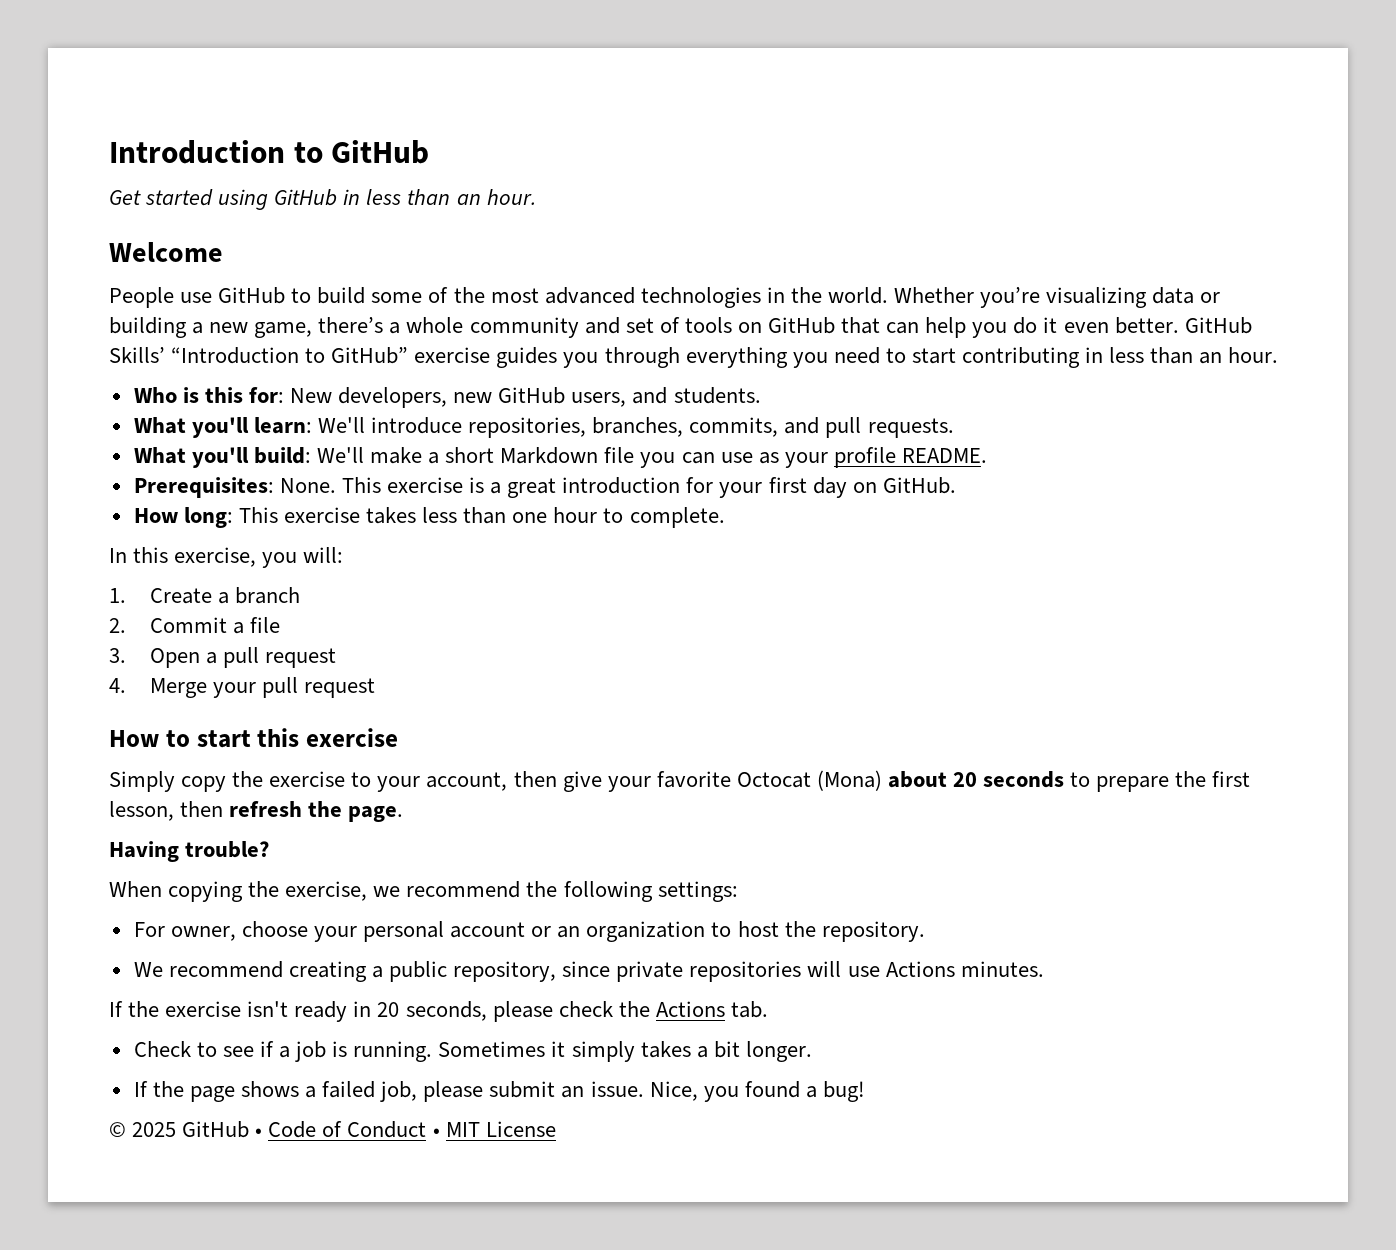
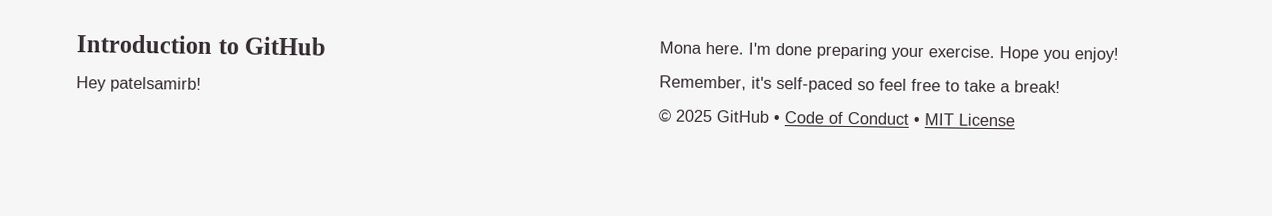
[109,189,536,210] [109,242,223,262] [109,287,1221,308] [109,317,1252,338] [109,347,1279,368] [133,387,761,408] [133,417,954,438] [133,447,987,468] [133,477,956,498] [133,507,725,528] [109,547,344,568] [109,587,301,604] [109,617,281,634] [109,647,337,668] [109,677,376,698] [109,728,398,748] [109,770,1251,792] [109,801,404,822] [109,841,270,862] [109,881,738,902] [133,921,925,942] [133,961,1044,982] [109,1001,768,1022] [133,1041,812,1062] [133,1081,865,1102] Get started using GitHub in less than an hour. // Welcome // People use GitHub to build some of the most advanced technologies in the world. Whether you’re visualizing data or building a new game, there’s a whole community and set of tools on GitHub that can help you do it even better. GitHub Skills’ “Introduction to GitHub” exercise guides you through everything you need to start contributing in less than an hour. // Who is this for: New developers, new GitHub users, and students. // What you'll learn: We'll introduce repositories, branches, commits, and pull requests. // What you'll build: We'll make a short Markdown file you can use as your profile README. // Prerequisites: None. This exercise is a great introduction for your first day on GitHub. // How long: This exercise takes less than one hour to complete. // In this exercise, you will: // 1. Create a branch // 2. Commit a file // 3. Open a pull request // 4. Merge your pull request // How to start this exercise // Simply copy the exercise to your account, then give your favorite Octocat (Mona) about 20 seconds to prepare the first lesson, then refresh the page. // Having trouble? // When copying the exercise, we recommend the following settings: // For owner, choose your personal account or an organization to host the repository. // We recommend creating a public repository, since private repositories will use Actions minutes. // If the exercise isn't ready in 20 seconds, please check the Actions tab. // Check to see if a job is running. Sometimes it simply takes a bit longer. // If the page shows a failed job, please submit an issue. Nice, you found a bug! -> [76,76,202,93] [659,41,1119,63] [659,75,1061,94] Hey patelsamirb! // Mona here. I'm done preparing your exercise. Hope you enjoy! // Remember, it's self-paced so feel free to take a break!

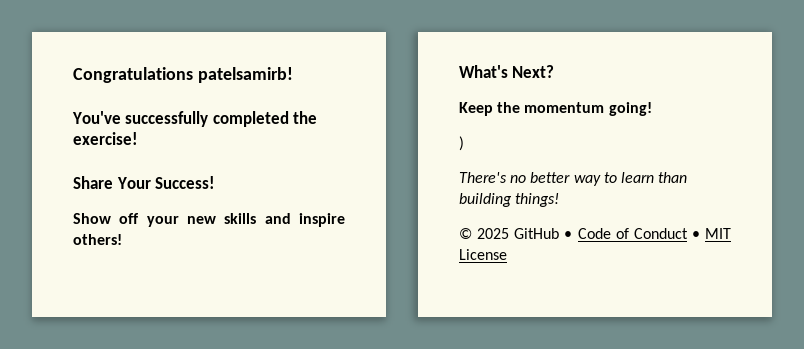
[76,34,327,56] [76,76,202,93] [659,41,1119,63] [659,75,1061,94] Introduction to GitHub // Hey patelsamirb! // Mona here. I'm done preparing your exercise. Hope you enjoy! // Remember, it's self-paced so feel free to take a break! -> [73,67,293,83] [72,111,318,127] [73,132,138,145] [73,176,216,189] [73,213,345,227] [73,234,122,245] [459,65,555,78] [459,102,652,116] [459,136,464,151] [459,172,688,186] [459,193,560,207] Congratulations patelsamirb! // You've successfully completed the exercise! // Share Your Success! // Show off your new skills and inspire others! // What's Next? // Keep the momentum going! // ) // There's no better way to learn than building things!

